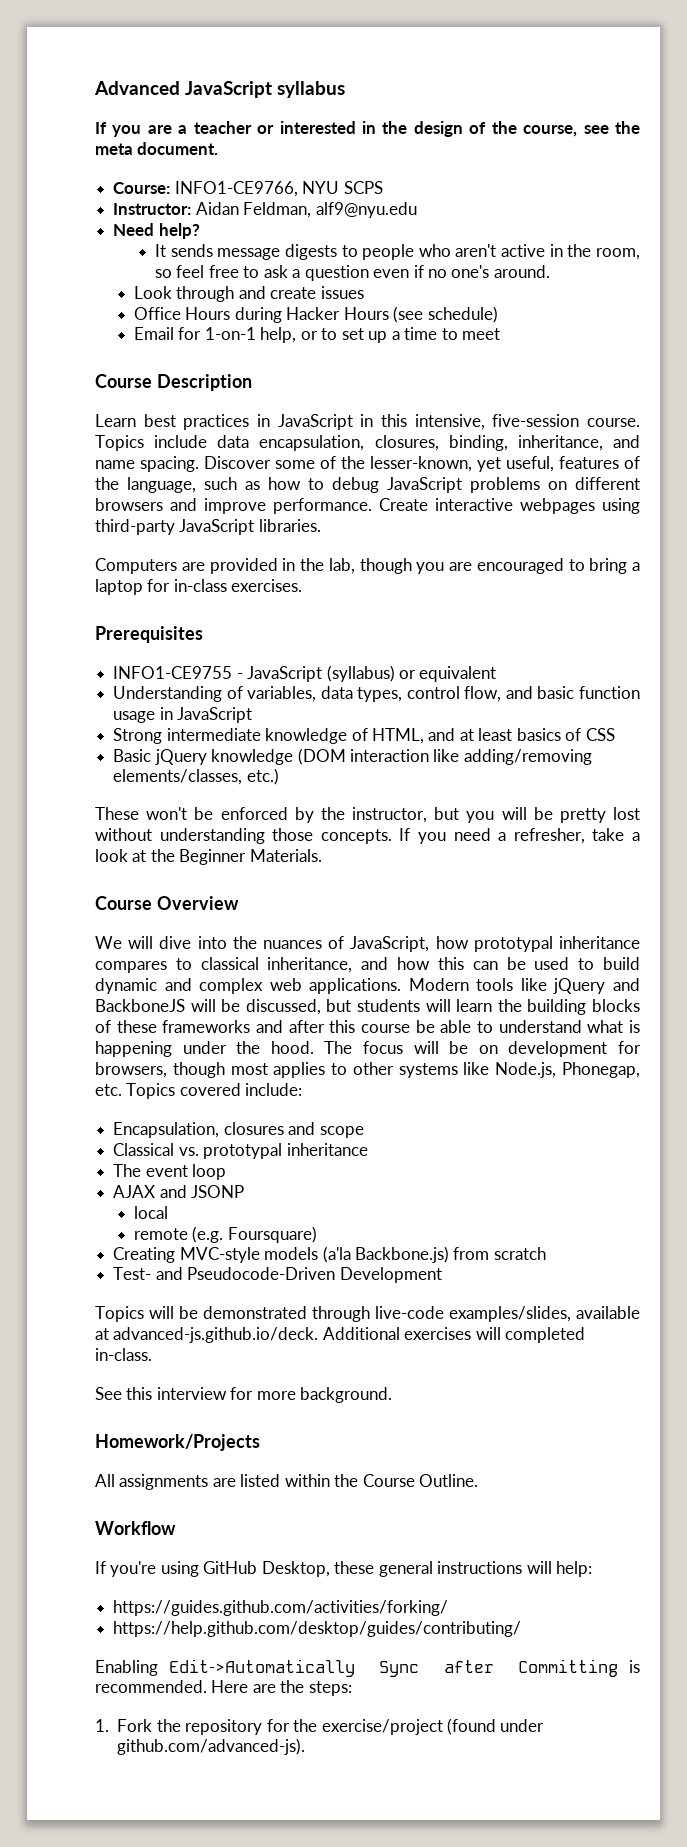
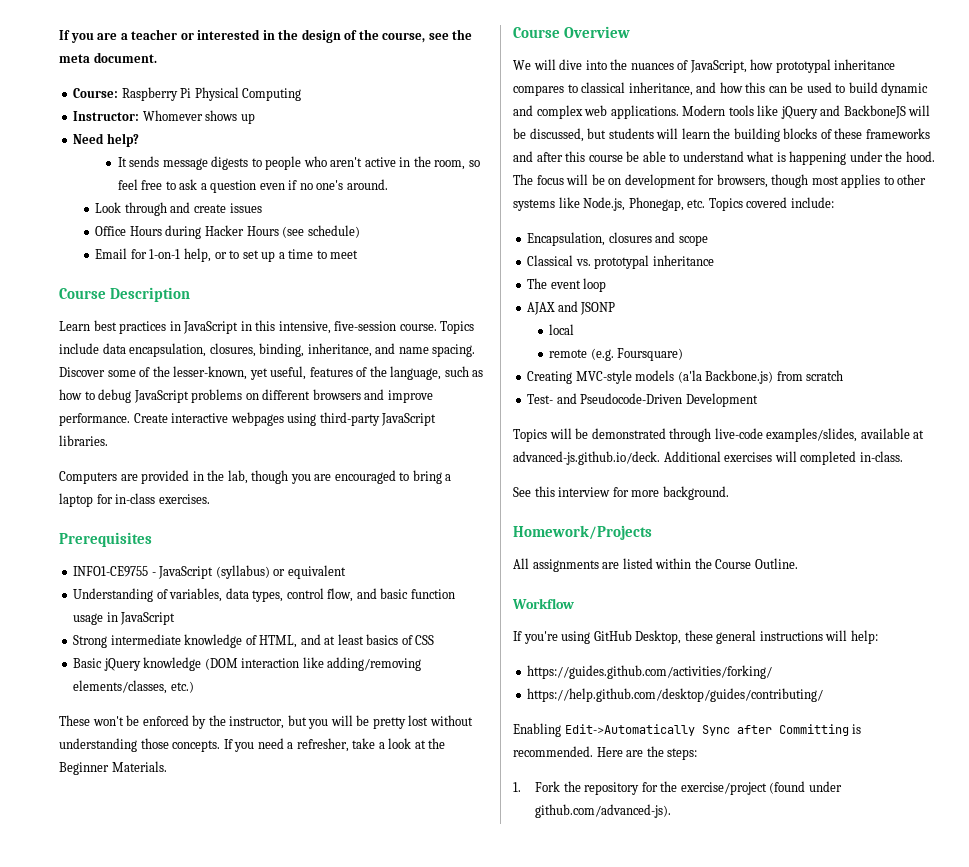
[94,81,346,98] Advanced JavaScript syllabus // -> (59, 35) none
[174,181,383,197] [113,202,417,218] INFO1-CE9766, NYU SCPS // Instructor: Aidan Feldman, alf9@nyu.edu -> [121,87,302,101] [73,110,255,124] Raspberry Pi Physical Computing // Instructor: Whomever shows up

